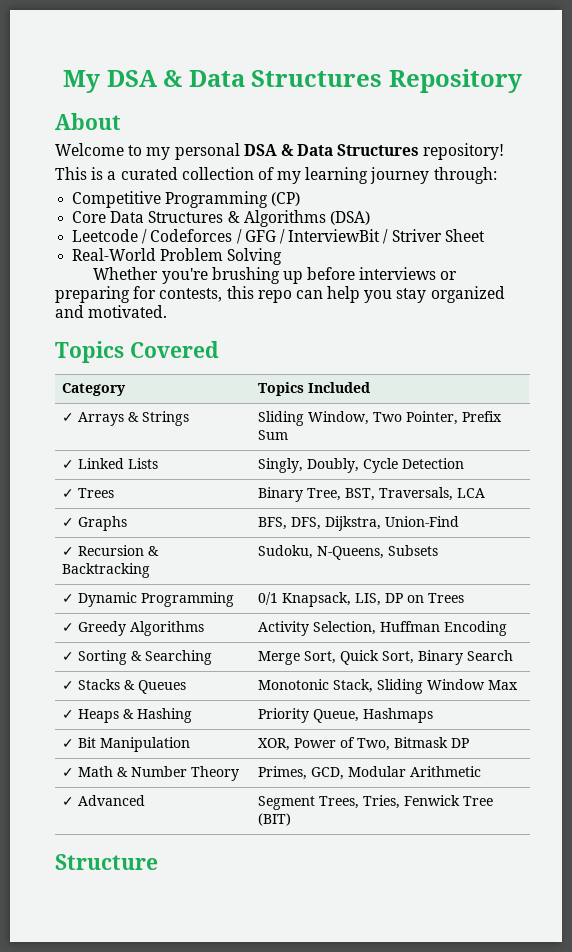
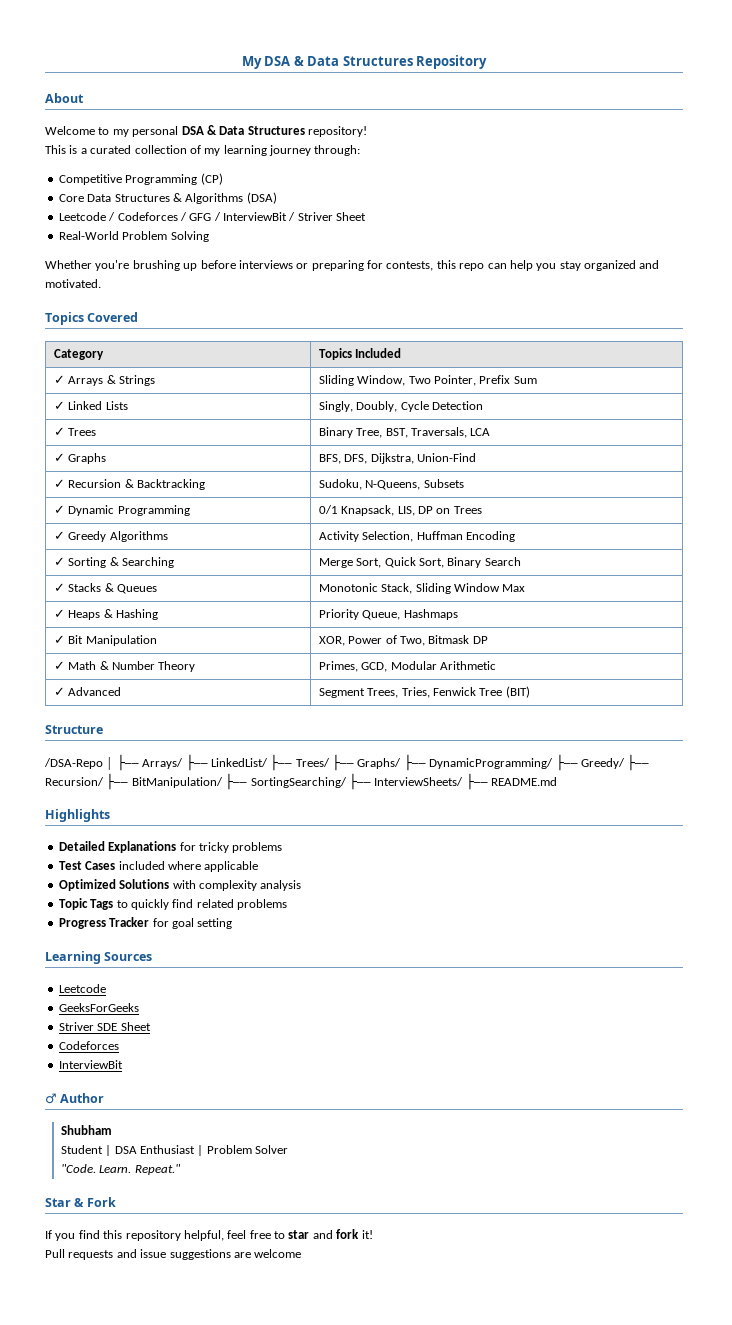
(158, 862) none -> [44,754,650,771] [45,773,557,790] [45,809,110,822] [58,841,283,853] [58,861,259,872] [58,879,302,891] [58,898,287,910] [58,917,233,929] [45,951,153,964] [58,984,106,993] [58,1003,139,1012] [58,1022,151,1031] [58,1041,119,1050] [58,1060,123,1069] [45,1093,105,1104] [60,1125,112,1135] [60,1145,289,1156] [60,1164,181,1175] [45,1197,116,1207] [45,1229,373,1241] [45,1249,302,1260] // /DSA-Repo │ ├── Arrays/ ├── LinkedList/ ├── Trees/ ├── Graphs/ ├── DynamicProgramming/ ├── Greedy/ ├── Recursion/ ├── BitManipulation/ ├── SortingSearching/ ├── InterviewSheets/ ├── README.md // Highlights // Detailed Explanations for tricky problems // Test Cases included where applicable // Optimized Solutions with complexity analysis // Topic Tags to quickly find related problems // Progress Tracker for goal setting // Learning Sources // Leetcode // GeeksForGeeks // Striver SDE Sheet // Codeforces // InterviewBit // ♂ Author // Shubham // Student | DSA Enthusiast | Problem Solver // "Code. Learn. Repeat." // Star & Fork // If you find this repository helpful, feel free to star and fork it! // Pull requests and issue suggestions are welcome

